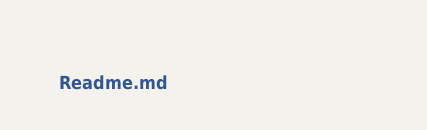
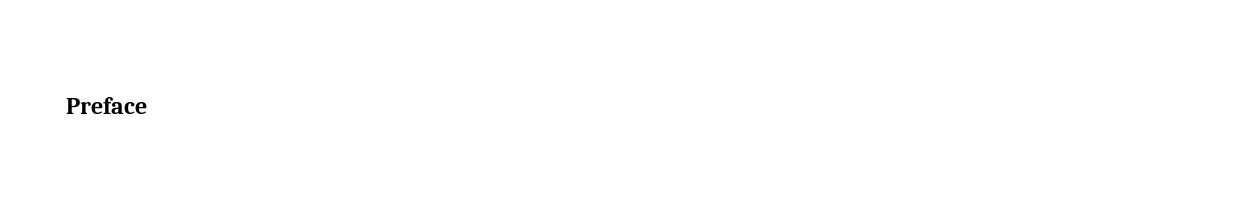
[59,75,168,90] Readme.md -> [66,97,147,114] Preface

